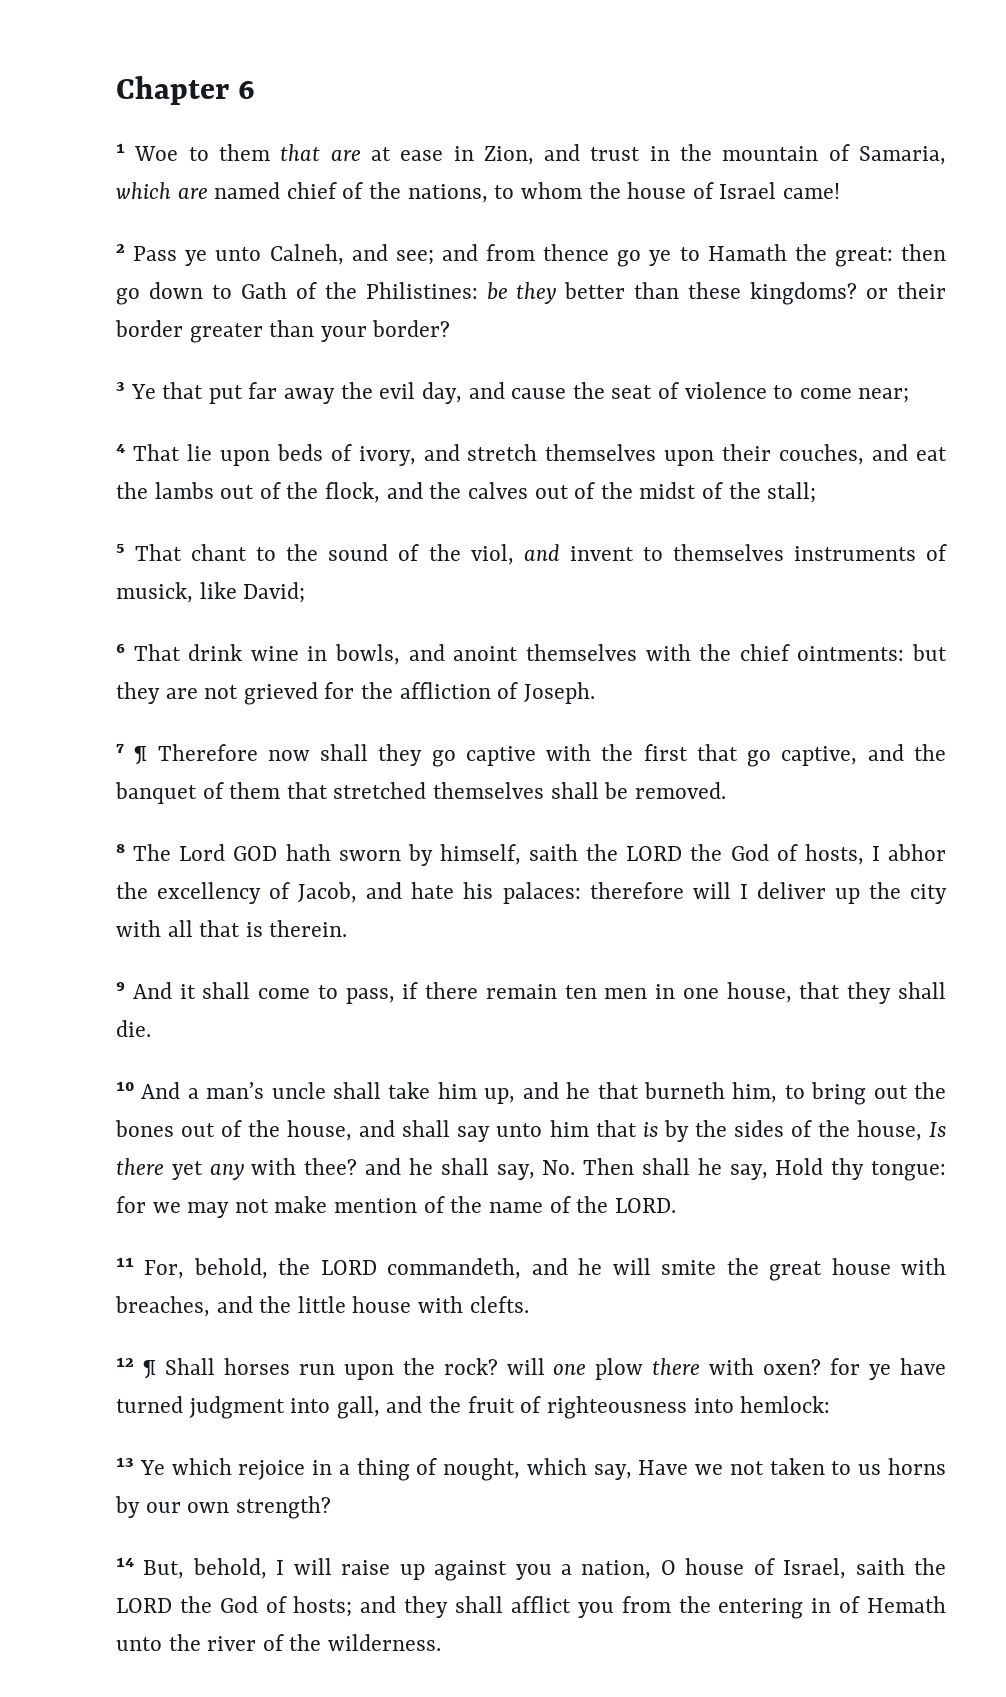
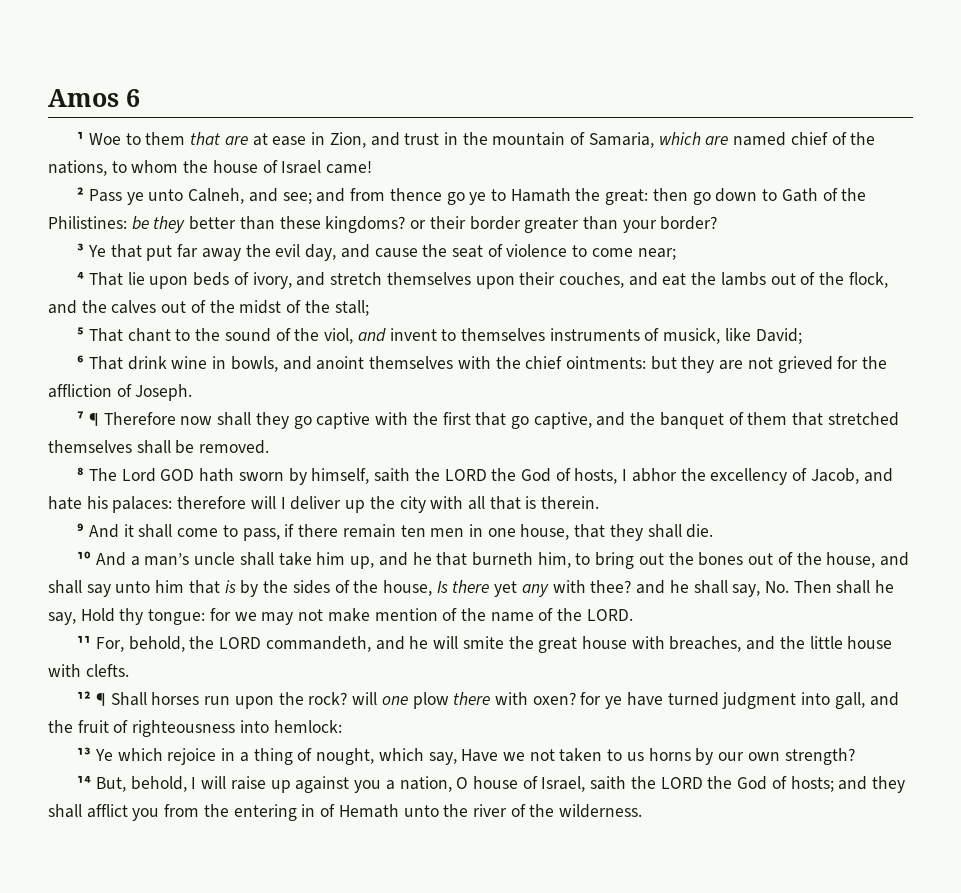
[116,76,229,105] Chapter -> [48,89,119,107] Amos

